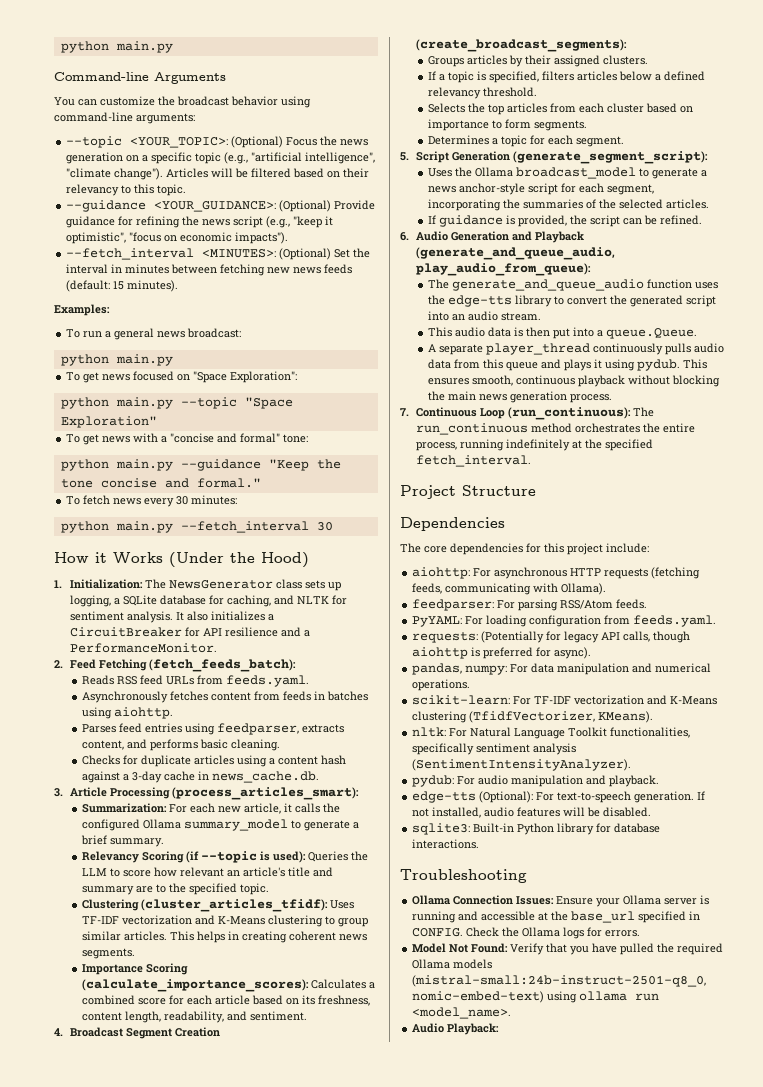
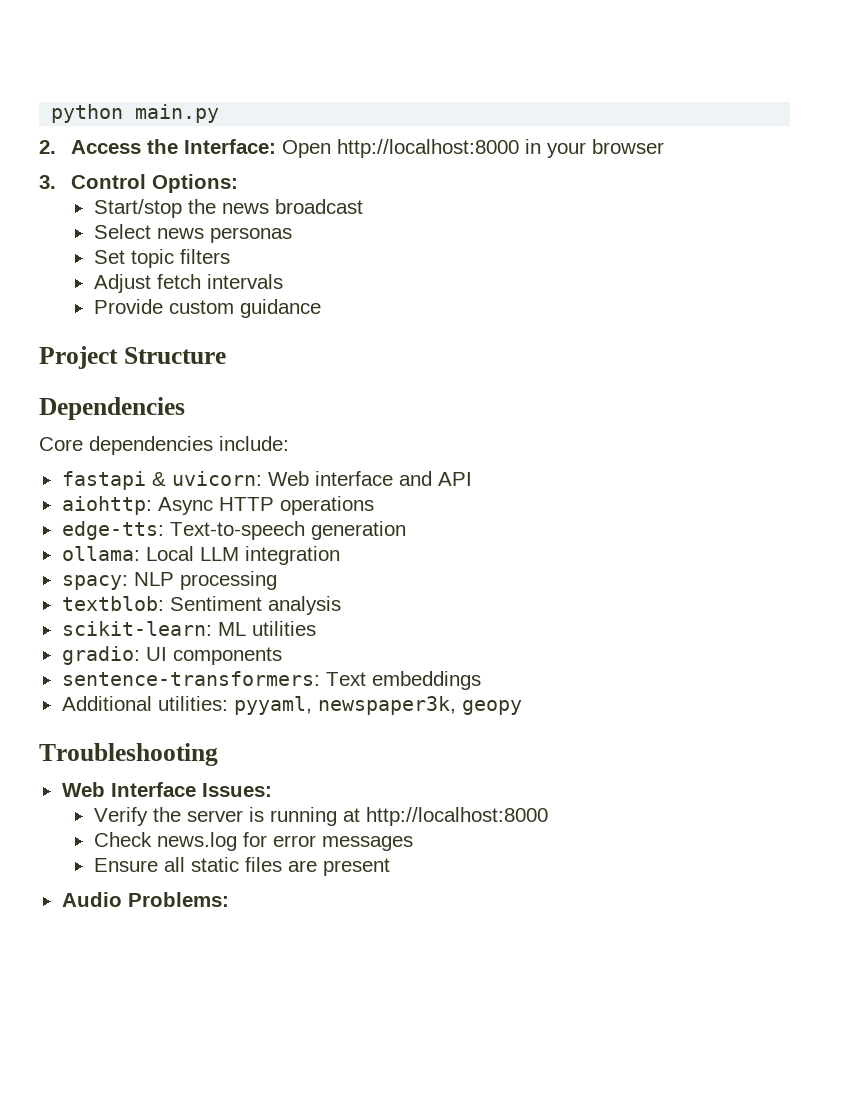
[60,41,173,53] [54,72,226,84] [54,96,311,108] [54,112,195,124] [66,136,369,148] [66,152,376,164] [66,168,370,180] [66,184,187,196] [66,200,376,212] [66,216,334,228] [66,232,289,244] [66,248,371,260] [66,264,353,276] [66,280,179,292] [54,304,110,316] [66,328,242,340] [60,354,173,366] [66,371,298,383] [60,397,293,409] [60,416,157,428] [66,433,309,445] [60,459,341,471] [60,478,261,488] [66,495,238,507] [60,521,333,533] [54,552,309,568] [54,579,341,591] [69,595,347,607] [69,611,274,623] [69,627,310,637] [69,643,217,653] [54,659,296,672] [81,675,309,687] [81,691,368,703] [81,707,173,719] [81,723,344,735] [81,739,280,751] [81,755,346,767] [81,771,319,783] [54,787,359,800] [81,803,340,814] [81,819,359,831] [80,835,164,847] [81,851,368,863] [81,867,333,877] [81,883,269,895] [81,899,354,912] [81,915,368,927] [81,931,367,943] [81,948,135,959] [81,963,188,975] [81,979,375,992] [81,995,370,1006] [81,1011,307,1023] [54,1027,220,1039] [415,39,627,52] [427,55,648,67] [427,71,705,83] [427,87,537,99] [427,103,693,115] [427,119,587,131] [427,135,624,147] [400,151,708,164] [427,167,707,179] [427,183,654,195] [427,199,709,211] [427,215,702,227] [400,231,584,243] [415,247,615,260] [415,263,591,276] [427,279,718,291] [427,295,716,307] [427,311,541,321] [427,327,697,339] [427,343,724,355] [427,359,707,371] [427,375,720,387] [427,391,612,403] [400,407,654,420] [415,423,695,435] [415,439,653,451] [415,455,531,467] [400,485,536,499] [400,517,505,531] [400,543,649,555] [412,567,701,579] [412,583,607,595] [412,599,648,611] [412,615,717,627] [412,631,691,643] [412,647,592,659] [412,663,712,675] [412,679,471,691] [412,695,718,705] [412,711,654,723] [412,727,691,739] [412,743,577,755] [412,759,632,771] [412,775,660,787] [412,791,706,803] [412,807,652,818] [412,823,661,835] [412,839,480,849] python main.py // Command-line Arguments // You can customize the broadcast behavior using command-line arguments: // --topic <YOUR_TOPIC>: (Optional) Focus the news generation on a specific topic (e.g., "artificial intelligence", "climate change"). Articles will be filtered based on their relevancy to this topic. // --guidance <YOUR_GUIDANCE>: (Optional) Provide guidance for refining the news script (e.g., "keep it optimistic", "focus on economic impacts"). // --fetch_interval <MINUTES>: (Optional) Set the interval in minutes between fetching new news feeds (default: 15 minutes). // Examples: // To run a general news broadcast: // python main.py // To get news focused on "Space Exploration": // python main.py --topic "Space Exploration" // To get news with a "concise and formal" tone: // python main.py --guidance "Keep the tone concise and formal." // To fetch news every 30 minutes: // python main.py --fetch_interval 30 // How it Works (Under the Hood) // 1. Initialization: The NewsGenerator class sets up logging, a SQLite database for caching, and NLTK for sentiment analysis. It also initializes a CircuitBreaker for API resilience and a PerformanceMonitor. // 2. Feed Fetching (fetch_feeds_batch): // Reads RSS feed URLs from feeds.yaml. // Asynchronously fetches content from feeds in batches using aiohttp. // Parses feed entries using feedparser, extracts content, and performs basic cleaning. // Checks for duplicate articles using a content hash against a 3-day cache in news_cache.db. // 3. Article Processing (process_articles_smart): // Summarization: For each new article, it calls the configured Ollama summary_model to generate a brief summary. // Relevancy Scoring (if --topic is used): Queries the LLM to score how relevant an article's title and summary are to the specified topic. // Clustering (cluster_articles_tfidf): Uses TF-IDF vectorization and K-Means clustering to group similar articles. This helps in creating coherent news segments. // Importance Scoring (calculate_importance_scores): Calculates a combined score for each article based on its freshness, content length, readability, and sentiment. // 4. Broadcast Segment Creation (create_broadcast_segments): // Groups articles by their assigned clusters. // If a topic is specified, filters articles below a defined relevancy threshold. // Selects the top articles from each cluster based on importance to form segments. // Determines a topic for each segment. // 5. Script Generation (generate_segment_script): // Uses the Ollama broadcast_model to generate a news anchor-style script for each segment, incorporating the summaries of the selected articles. // If guidance is provided, the script can be refined. // 6. Audio Generation and Playback (generate_and_queue_audio, play_audio_from_queue): // The generate_and_queue_audio function uses the edge-tts library to convert the generated script into an audio stream. // This audio data is then put into a queue.Queue. // A separate player_thread continuously pulls audio data from this queue and plays it using pydub. This ensures smooth, continuous playback without blocking the main news generation process. // 7. Continuous Loop (run_continuous): The run_continuous method orchestrates the entire process, running indefinitely at the specified fetch_interval. // Project Structure // Dependencies // The core dependencies for this project include: // aiohttp: For asynchronous HTTP requests (fetching feeds, communicating with Ollama). // feedparser: For parsing RSS/Atom feeds. // PyYAML: For loading configuration from feeds.yaml. // requests: (Potentially for legacy API calls, though aiohttp is preferred for async). // pandas, numpy: For data manipulation and numerical operations. // scikit-learn: For TF-IDF vectorization and K-Means clustering (TfidfVectorizer, KMeans). // nltk: For Natural Language Toolkit functionalities, specifically sentiment analysis (SentimentIntensityAnalyzer). // pydub: For audio manipulation and playback. // edge-tts (Optional): For text-to-speech generation. If not installed, audio features will be disabled. // sqlite3: Built-in Python library for database interactions. -> [51,104,220,123] [39,139,665,158] [39,174,239,193] [93,199,363,218] [93,224,292,243] [93,249,230,268] [93,274,283,293] [93,299,321,318] [39,346,226,369] [39,397,185,420] [39,436,289,455] [61,471,472,490] [61,496,374,515] [61,521,406,540] [61,546,340,565] [61,571,277,590] [61,596,341,615] [61,621,316,636] [61,646,282,665] [61,671,481,690] [61,696,522,715] python main.py // 2. Access the Interface: Open http://localhost:8000 in your browser // 3. Control Options: // Start/stop the news broadcast // Select news personas // Set topic filters // Adjust fetch intervals // Provide custom guidance // Project Structure // Dependencies // Core dependencies include: // fastapi & uvicorn: Web interface and API // aiohttp: Async HTTP operations // edge-tts: Text-to-speech generation // ollama: Local LLM integration // spacy: NLP processing // textblob: Sentiment analysis // scikit-learn: ML utilities // gradio: UI components // sentence-transformers: Text embeddings // Additional utilities: pyyaml, newspaper3k, geopy
[412,895,514,905] Ollama Connection -> [61,782,196,797] Web Interface
[556,895,710,907] [412,911,701,923] [412,927,641,939] [412,943,724,955] [412,959,493,969] [412,975,707,987] [412,991,660,1003] [412,1007,512,1019] [412,1023,500,1035] Ensure your Ollama server is running and accessible at the base_url specified in CONFIG. Check the Ollama logs for errors. // Model Not Found: Verify that you have pulled the required Ollama models (mistral-small:24b-instruct-2501-q8_0, nomic-embed-text) using ollama run <model_name>. // Audio Playback: -> [93,807,548,826] [93,832,413,851] [93,857,390,876] [61,892,229,907] // Verify the server is running at http://localhost:8000 // Check news.log for error messages // Ensure all static files are present // Audio Problems:

